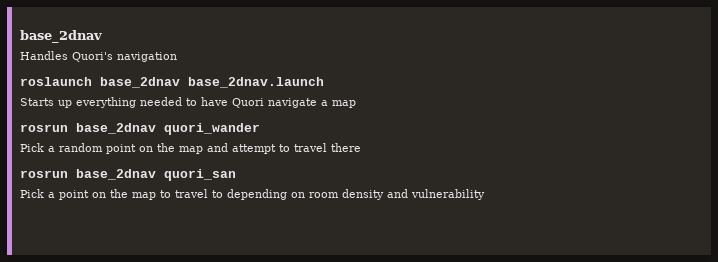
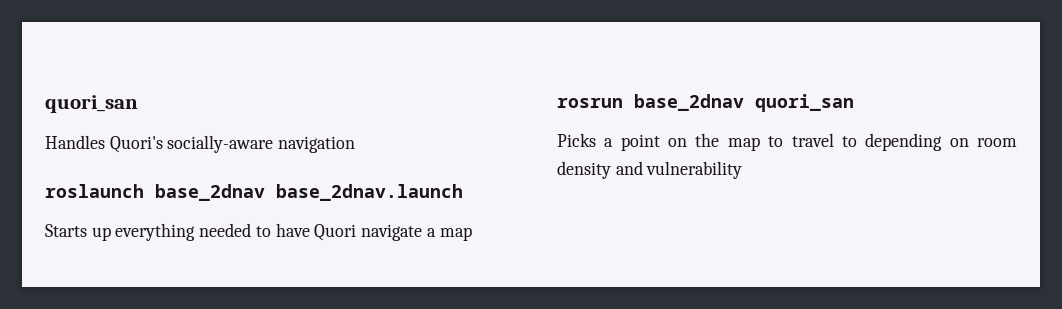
[20,30,102,43] base_2dnav -> [45,95,138,113] quori_san
(113, 57) none -> [167,135,274,153] socially-aware
[20,123,260,135] [20,143,361,154] // rosrun base_2dnav quori_wander // Pick a random point on the map and attempt to travel there -> (472, 234) none
[20,189,44,198] Pick -> [557,133,596,147] Picks

